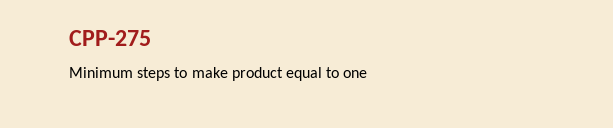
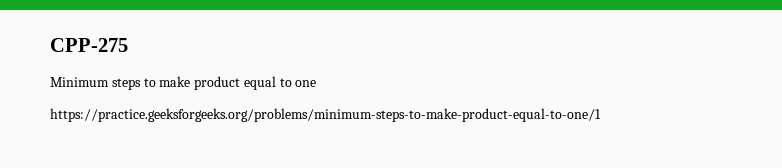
(368, 74) none -> [50,108,601,122] // https://practice.geeksforgeeks.org/problems/minimum-steps-to-make-product-equal-to-one/1

